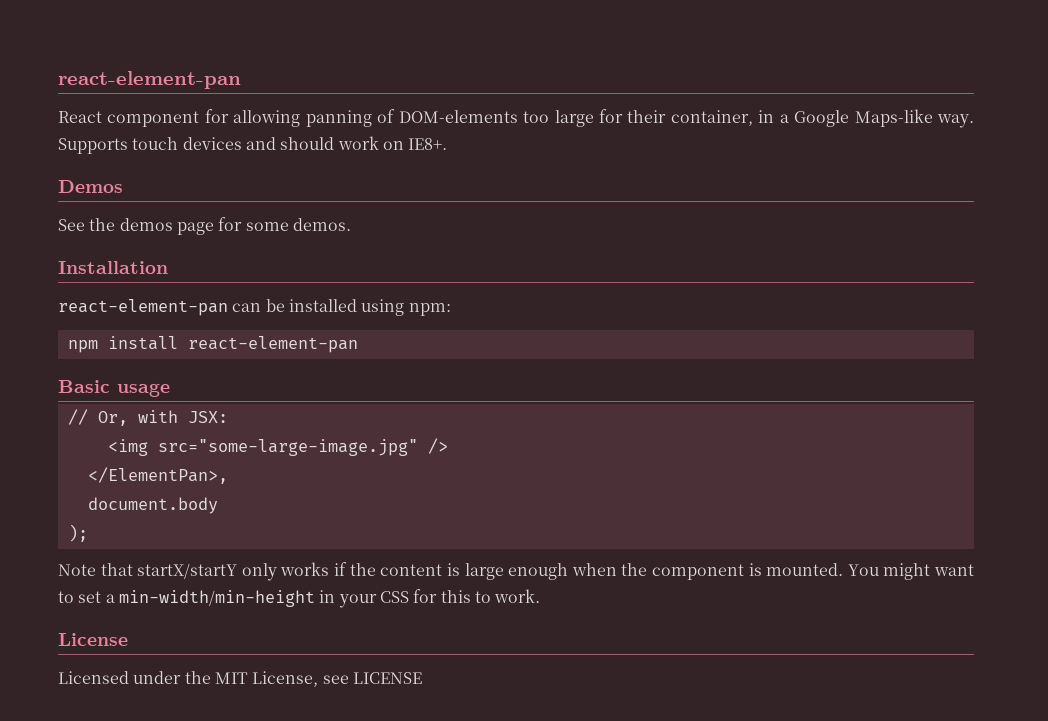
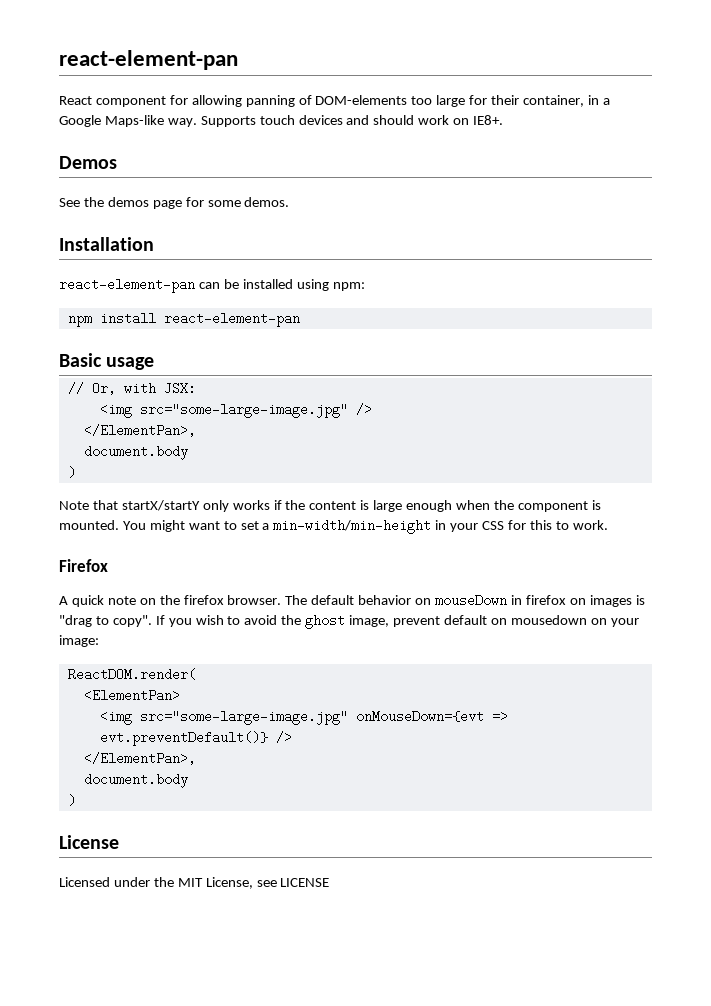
[67,524,88,542] ); -> [67,466,76,479] )
(541, 596) none -> [59,559,108,572] [59,594,645,607] [59,615,639,629] [59,635,99,647] [67,668,196,681] [83,689,180,702] [99,710,508,725] [99,731,292,746] [83,752,196,765] [83,773,188,788] [67,794,76,807] // Firefox // A quick note on the firefox browser. The default behavior on mouseDown in firefox on images is "drag to copy". If you wish to avoid the ghost image, prevent default on mousedown on your image: // ReactDOM.render( // <ElementPan> // <img src="some-large-image.jpg" onMouseDown={evt => evt.preventDefault()} /> // </ElementPan>, // document.body // )

